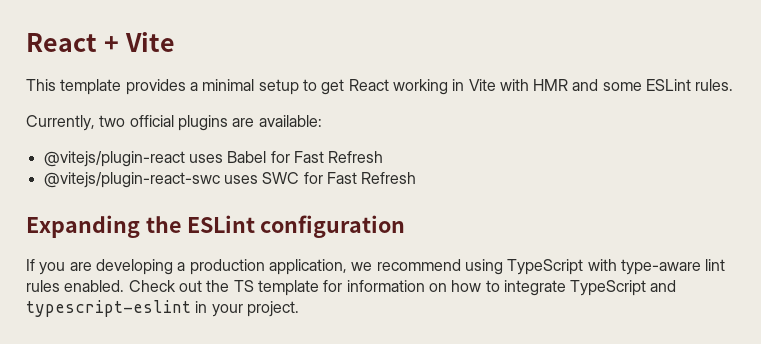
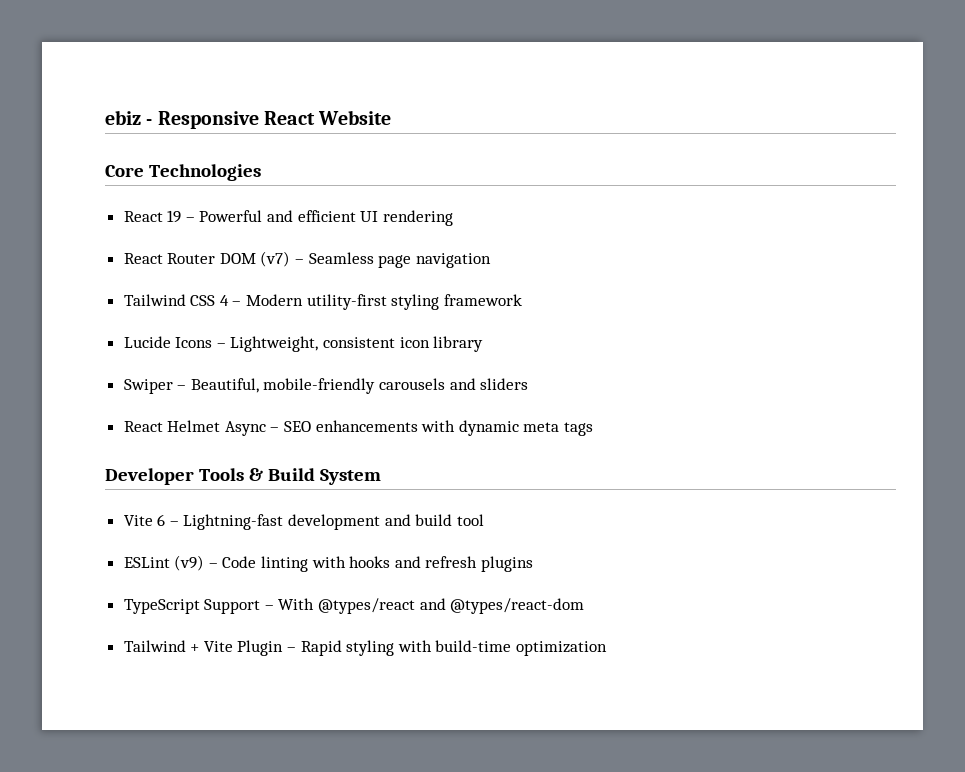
[26,32,175,52] [26,79,734,95] [26,115,322,131] [43,151,384,167] [43,172,417,188] [26,215,406,238] [26,259,726,275] [26,280,677,296] [26,300,299,317] React + Vite // This template provides a minimal setup to get React working in Vite with HMR and some ESLint rules. // Currently, two official plugins are available: // @vitejs/plugin-react uses Babel for Fast Refresh // @vitejs/plugin-react-swc uses SWC for Fast Refresh // Expanding the ESLint configuration // If you are developing a production application, we recommend using TypeScript with type-aware lint rules enabled. Check out the TS template for information on how to integrate TypeScript and typescript-eslint in your project. -> [105,110,392,129] [105,164,261,181] [123,210,453,226] [123,251,491,268] [123,294,522,310] [123,336,484,352] [123,378,529,394] [123,420,594,436] [105,468,381,485] [123,514,484,530] [123,555,534,572] [123,598,585,614] [123,640,608,656] ebiz - Responsive React Website // Core Technologies // React 19 – Powerful and efficient UI rendering // React Router DOM (v7) – Seamless page navigation // Tailwind CSS 4 – Modern utility-first styling framework // Lucide Icons – Lightweight, consistent icon library // Swiper – Beautiful, mobile-friendly carousels and sliders // React Helmet Async – SEO enhancements with dynamic meta tags // Developer Tools & Build System // Vite 6 – Lightning-fast development and build tool // ESLint (v9) – Code linting with hooks and refresh plugins // TypeScript Support – With @types/react and @types/react-dom // Tailwind + Vite Plugin – Rapid styling with build-time optimization

